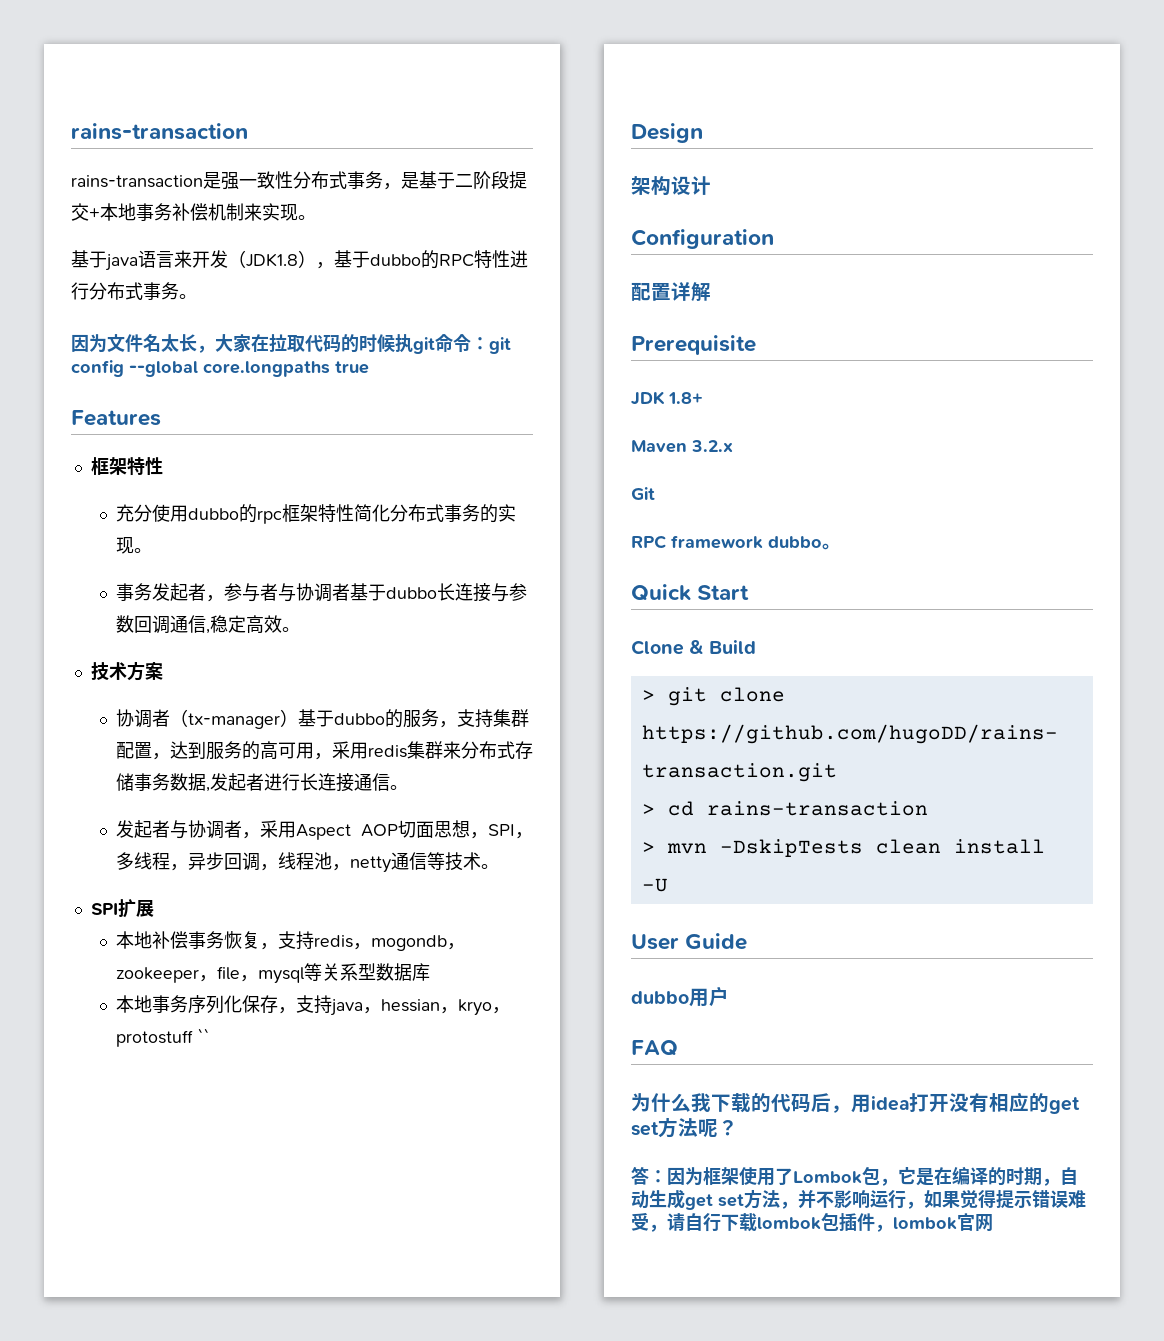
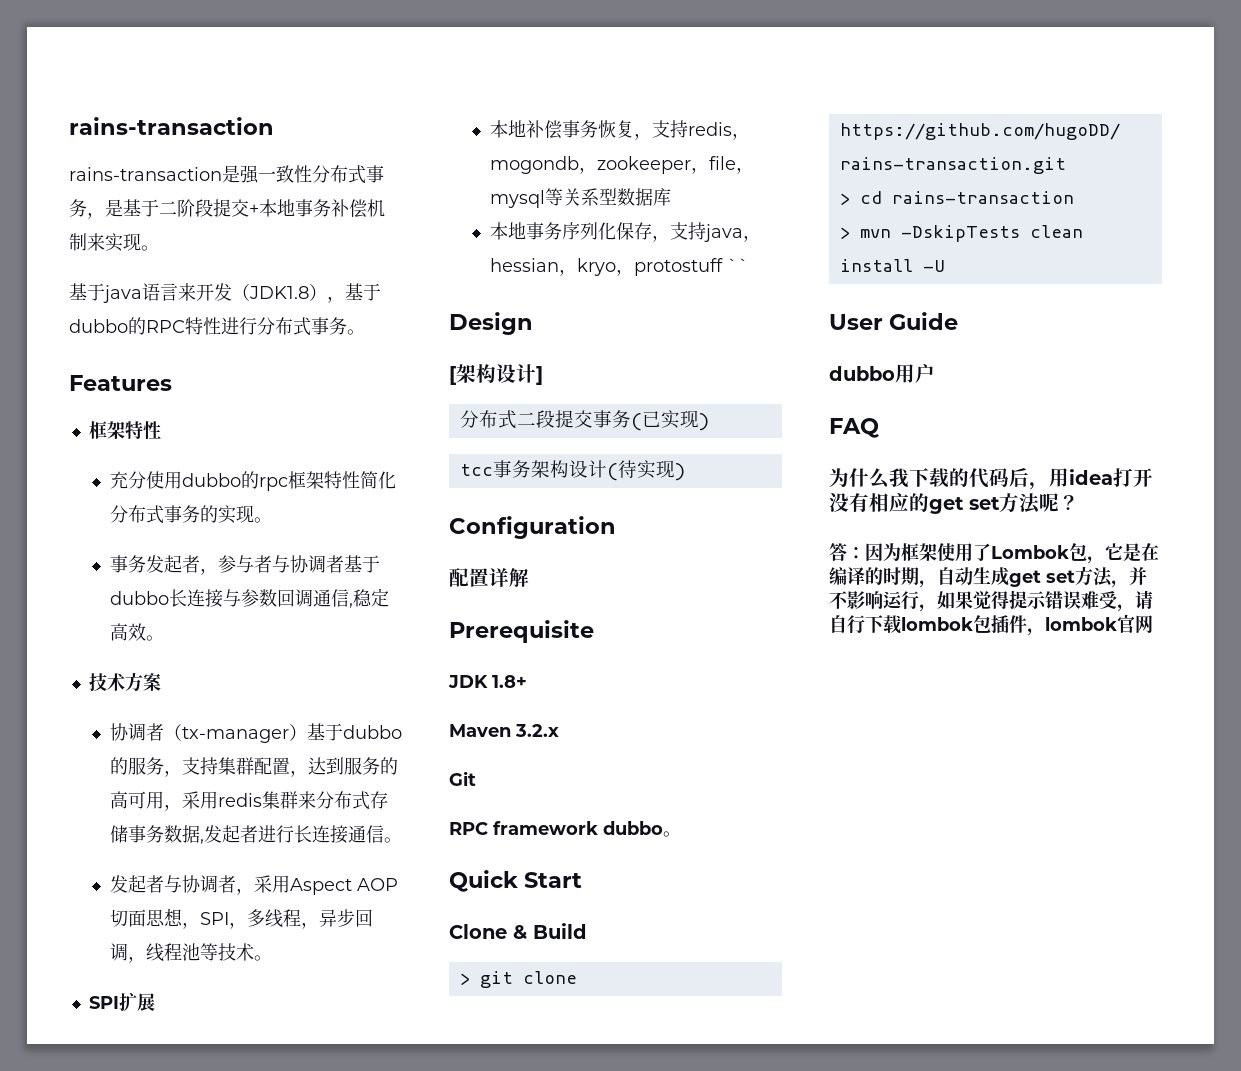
[71,334,511,354] [71,360,369,377] // 因为文件名太长，大家在拉取代码的时候执git命令：git config --global core.longpaths true -> (365, 332) none
[331,852,427,873] ，netty通信 -> (200, 952) none
[631,176,711,196] 架构设计 -> [449,364,543,385] [459,410,709,431] [459,460,685,481] [架构设计] // 分布式二段提交事务(已实现) // tcc事务架构设计(待实现)

